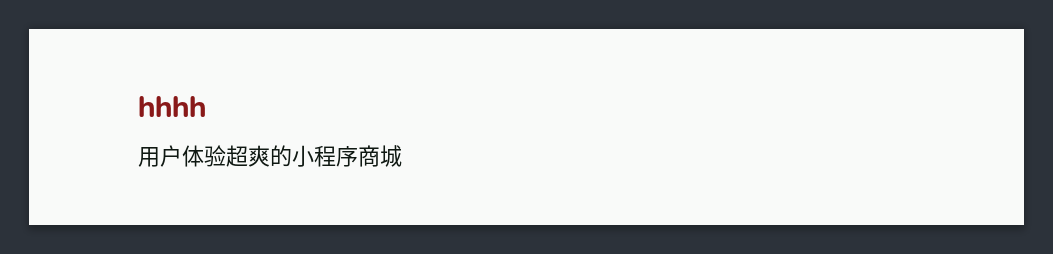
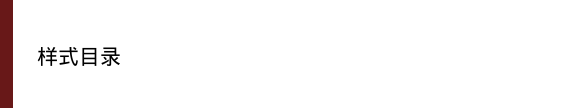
[138,96,206,117] [138,145,402,167] hhhh // 用户体验超爽的小程序商城 -> [37,47,121,66] 样式目录

